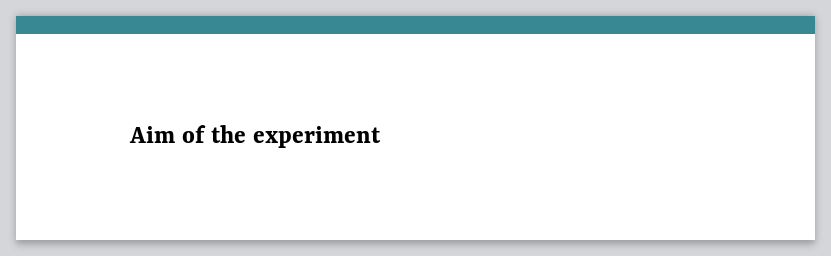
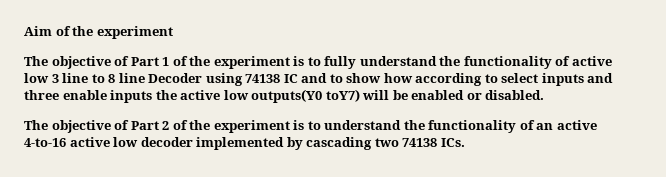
(382, 137) none -> [24,56,612,69] [24,73,614,86] [24,89,545,103] [24,120,597,133] [24,137,465,150] // The objective of Part 1 of the experiment is to fully understand the functionality of active low 3 line to 8 line Decoder using 74138 IC and to show how according to select inputs and three enable inputs the active low outputs(Y0 toY7) will be enabled or disabled. // The objective of Part 2 of the experiment is to understand the functionality of an active 4-to-16 active low decoder implemented by cascading two 74138 ICs.

